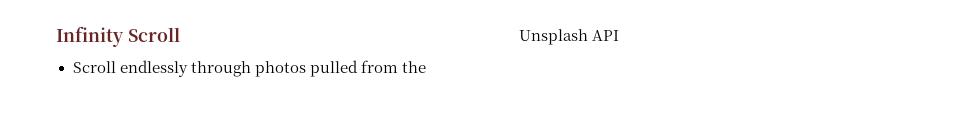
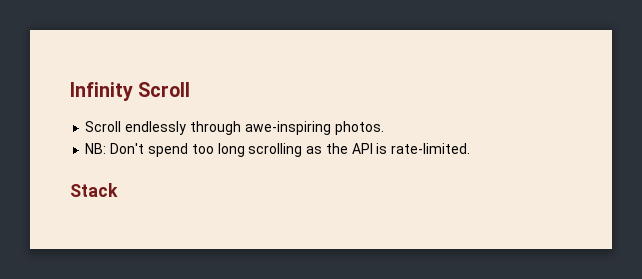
[254,60,426,77] [518,29,619,45] photos pulled from the Unsplash API -> [244,121,384,135] [85,143,471,157] [70,183,118,197] awe-inspiring photos. // NB: Don't spend too long scrolling as the API is rate-limited. // Stack

